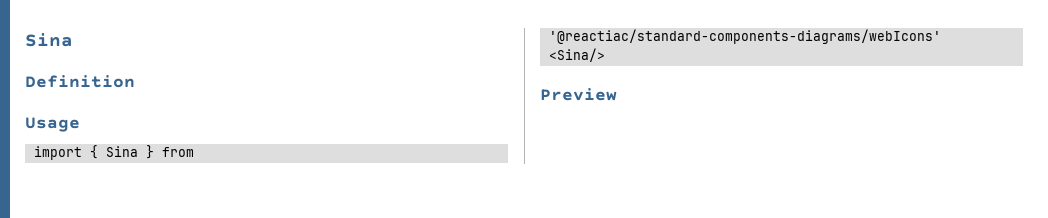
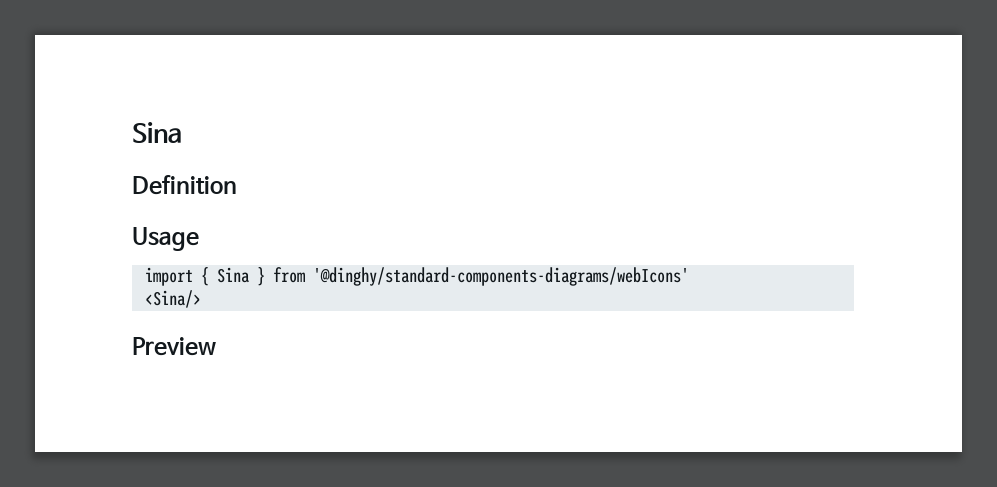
[549,29,942,44] '@reactiac/standard-components-diagrams/webIcons' -> [312,267,689,286] '@dinghy/standard-components-diagrams/webIcons'

